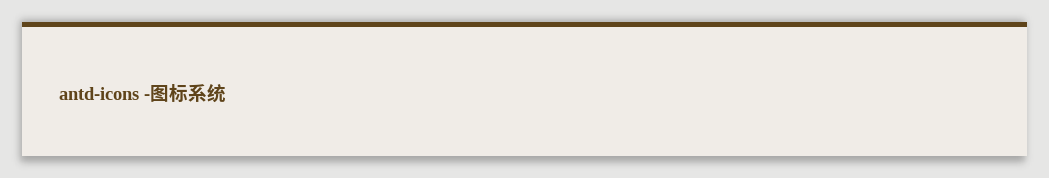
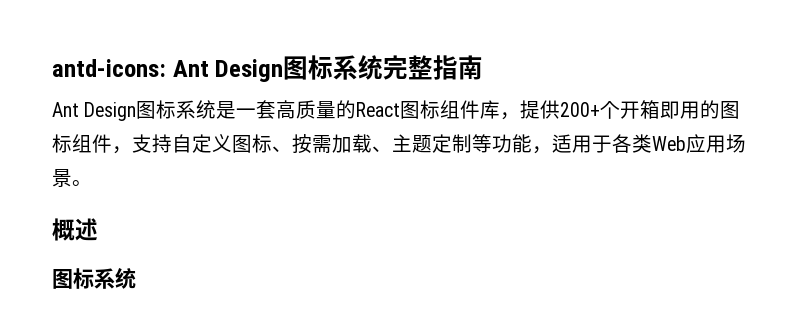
[59,87,150,100] antd-icons - -> [52,55,484,82] [52,100,741,121] [52,134,746,154] [52,169,92,187] [52,218,98,241] antd-icons: Ant Design图标系统完整指南 // Ant Design图标系统是一套高质量的React图标组件库，提供200+个开箱即用的图标组件，支持自定义图标、按需加载、主题定制等功能，适用于各类Web应用场景。 // 概述 //

